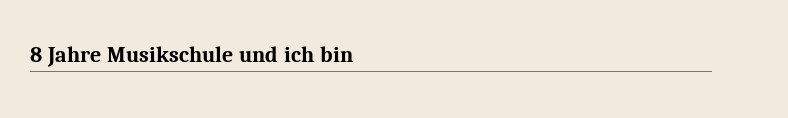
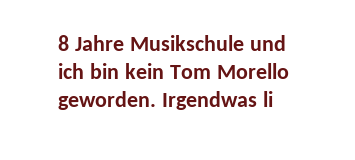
(353, 54) none -> [124,63,289,79] [58,91,273,110] kein Tom Morello geworden. Irgendwas li

